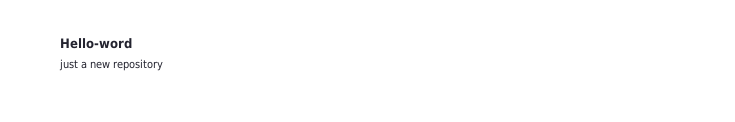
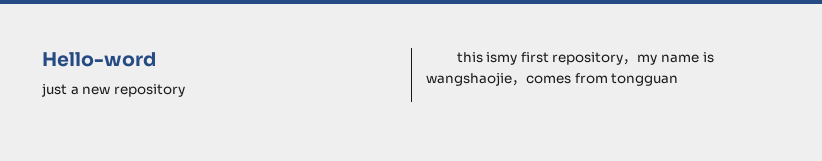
(163, 65) none -> [456,52,714,65] [426,72,679,86] // this ismy first repository，my name is wangshaojie，comes from tongguan

